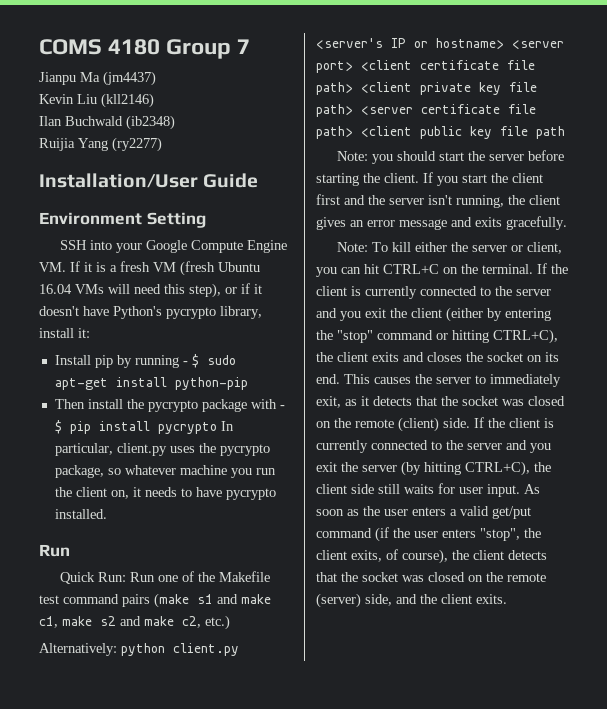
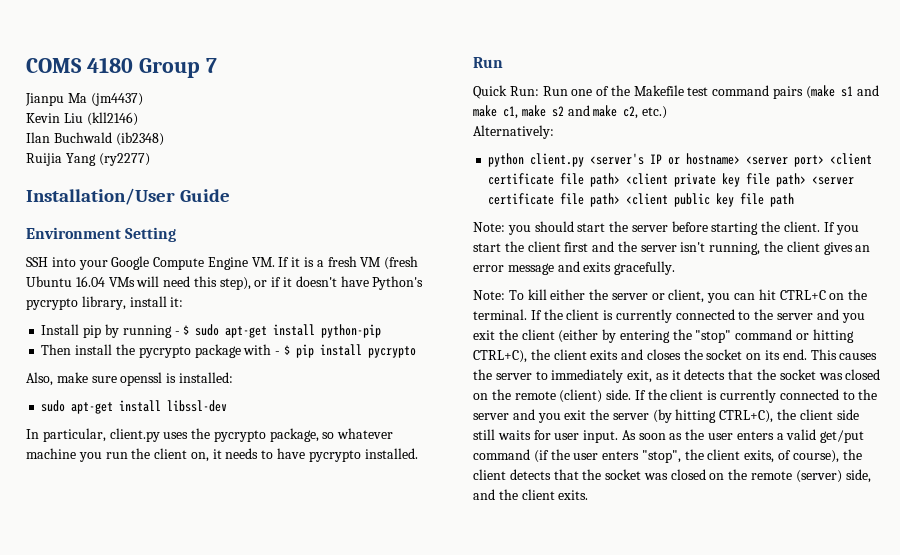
(217, 428) none -> [26,372,233,386] [41,400,228,414] // Also, make sure openssl is installed: // sudo apt-get install libssl-dev //
(117, 649) none -> (554, 132) //

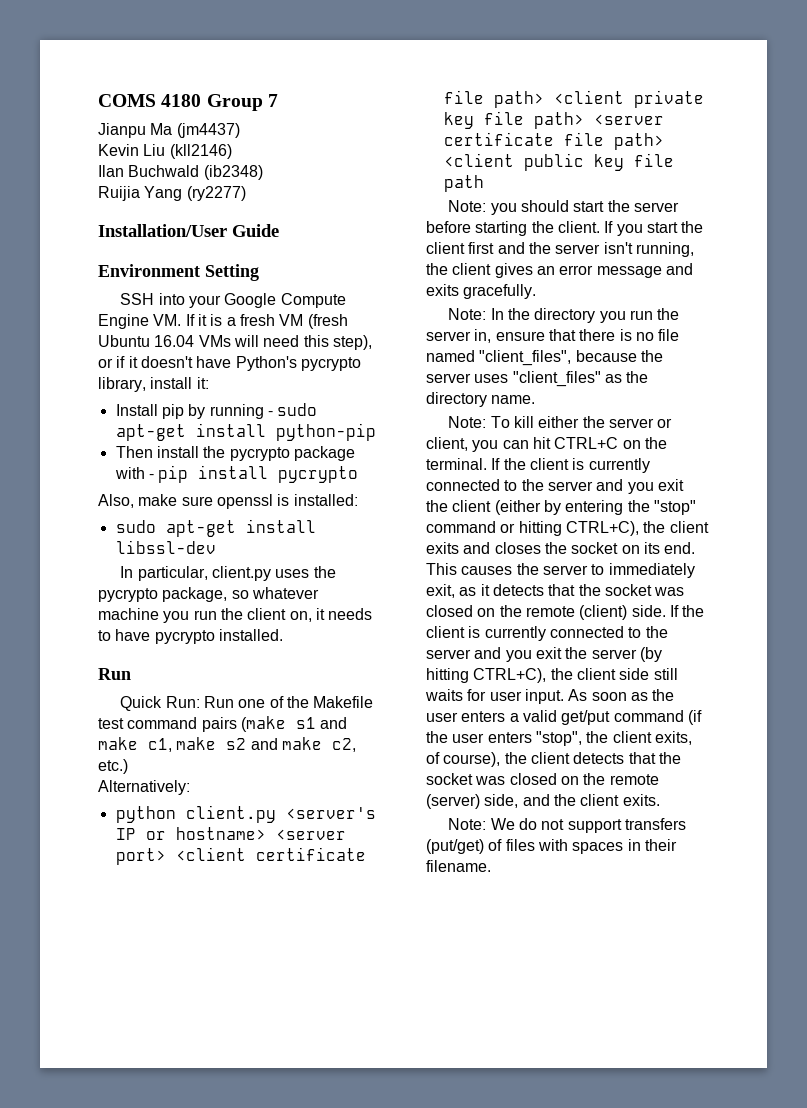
[183,325,190,335] $ -> (273, 413) none
[283,345,290,355] $ -> (154, 476) none
(676, 268) none -> [448,308,680,323] [426,329,680,343] [426,350,663,366] [426,371,649,387] [426,392,536,407] // Note: In the directory you run the server in, ensure that there is no file named "client_files", because the server uses "client_files" as the directory name.
(589, 495) none -> [448,818,686,833] [426,839,677,854] [426,860,491,872] // Note: We do not support transfers (put/get) of files with spaces in their filename.

